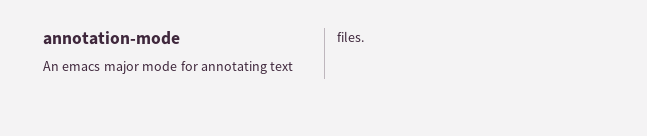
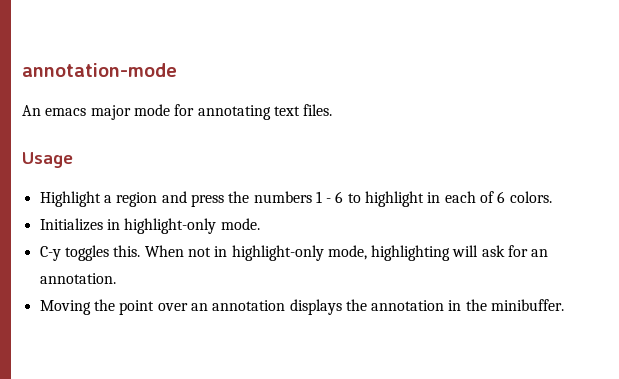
(364, 36) none -> [22,152,73,168] [39,191,552,207] [39,218,260,234] [39,245,549,261] [39,273,116,284] [39,299,565,315] // Usage // Highlight a region and press the numbers 1 - 6 to highlight in each of 6 colors. // Initializes in highlight-only mode. // C-y toggles this. When not in highlight-only mode, highlighting will ask for an annotation. // Moving the point over an annotation displays the annotation in the minibuffer.

